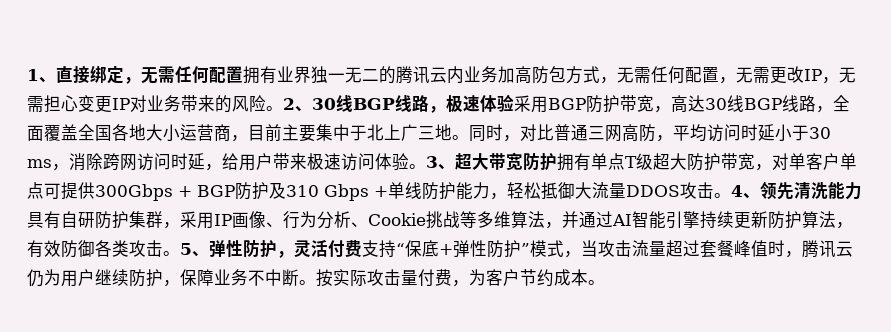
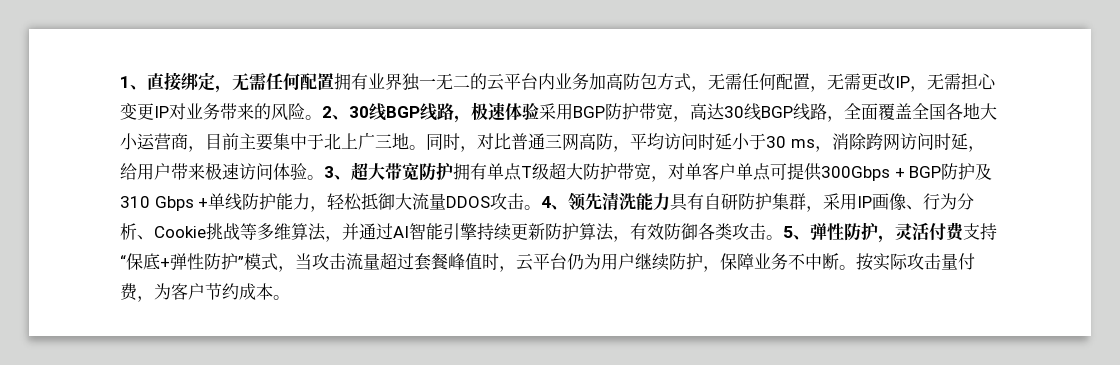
[396,66,447,84] 腾讯云 -> [487,73,538,91] 云平台
[802,240,853,258] 腾讯云 -> [516,253,567,271] 云平台

